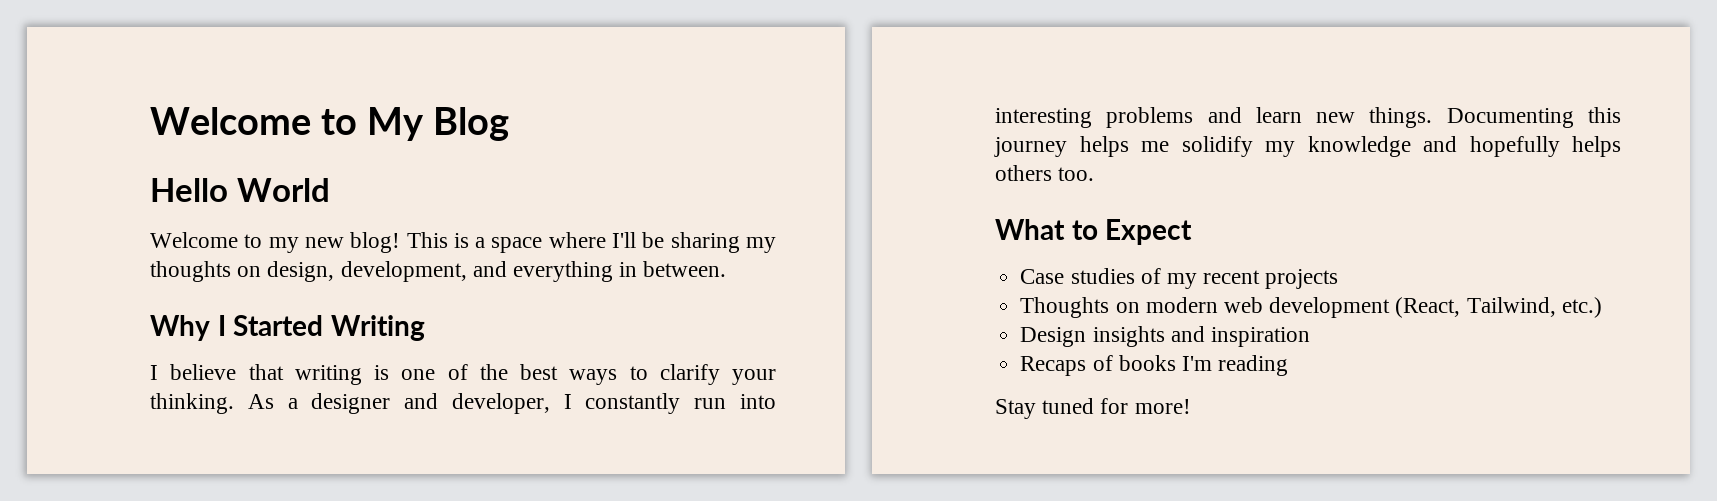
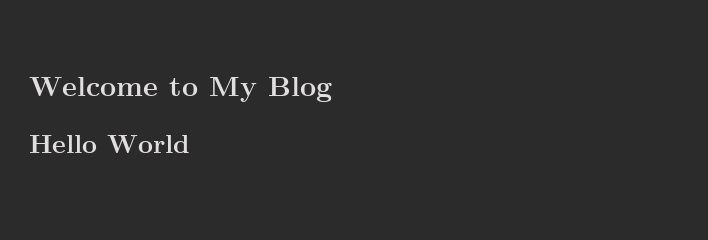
[150,232,776,253] [150,261,727,282] [150,315,425,341] [150,364,776,385] [150,393,776,414] [995,107,1621,128] [994,136,1621,157] [995,165,1095,181] [995,219,1193,245] [1020,268,1339,289] [1020,297,1602,318] [1020,326,1310,347] [1020,355,1289,376] [995,398,1191,419] // Welcome to my new blog! This is a space where I'll be sharing my thoughts on design, development, and everything in between. // Why I Started Writing // I believe that writing is one of the best ways to clarify your thinking. As a designer and developer, I constantly run into interesting problems and learn new things. Documenting this journey helps me solidify my knowledge and hopefully helps others too. // What to Expect // Case studies of my recent projects // Thoughts on modern web development (React, Tailwind, etc.) // Design insights and inspiration // Recaps of books I'm reading // Stay tuned for more! -> (190, 144) none

